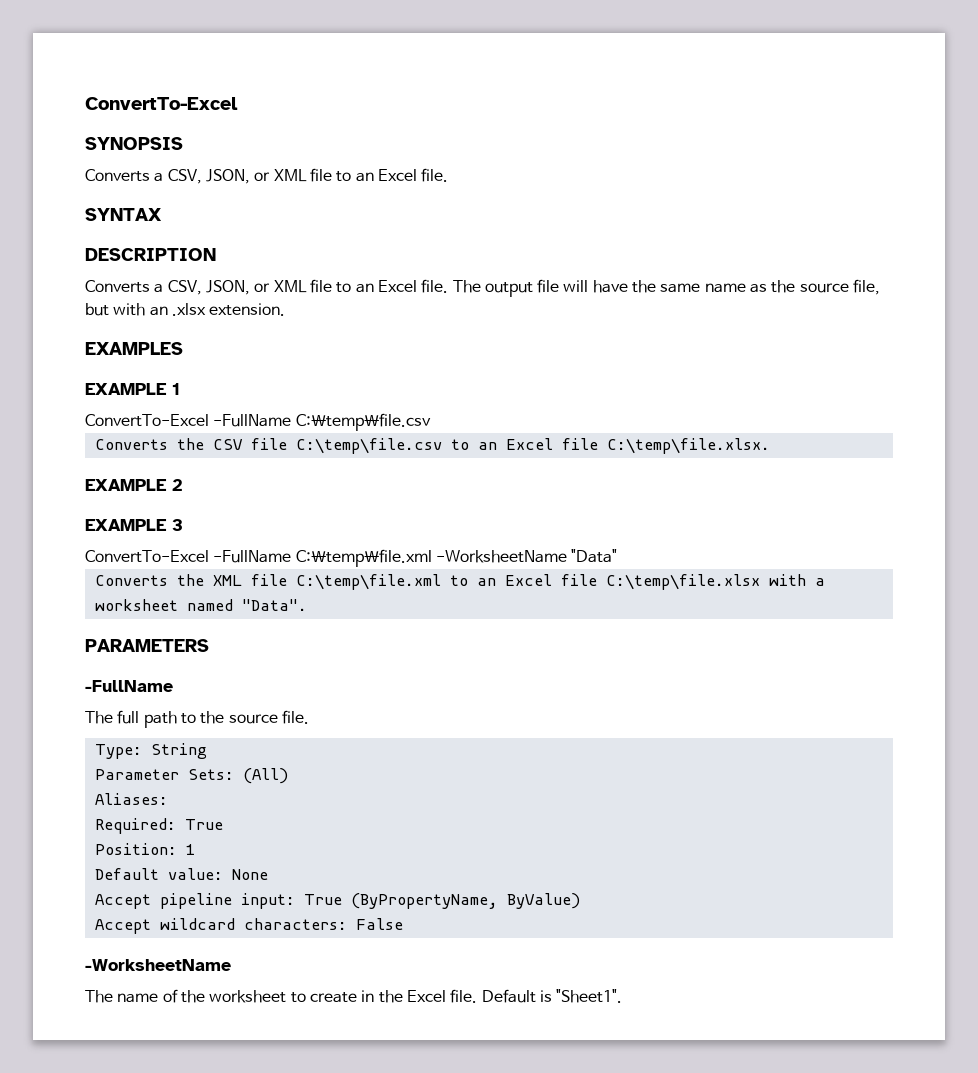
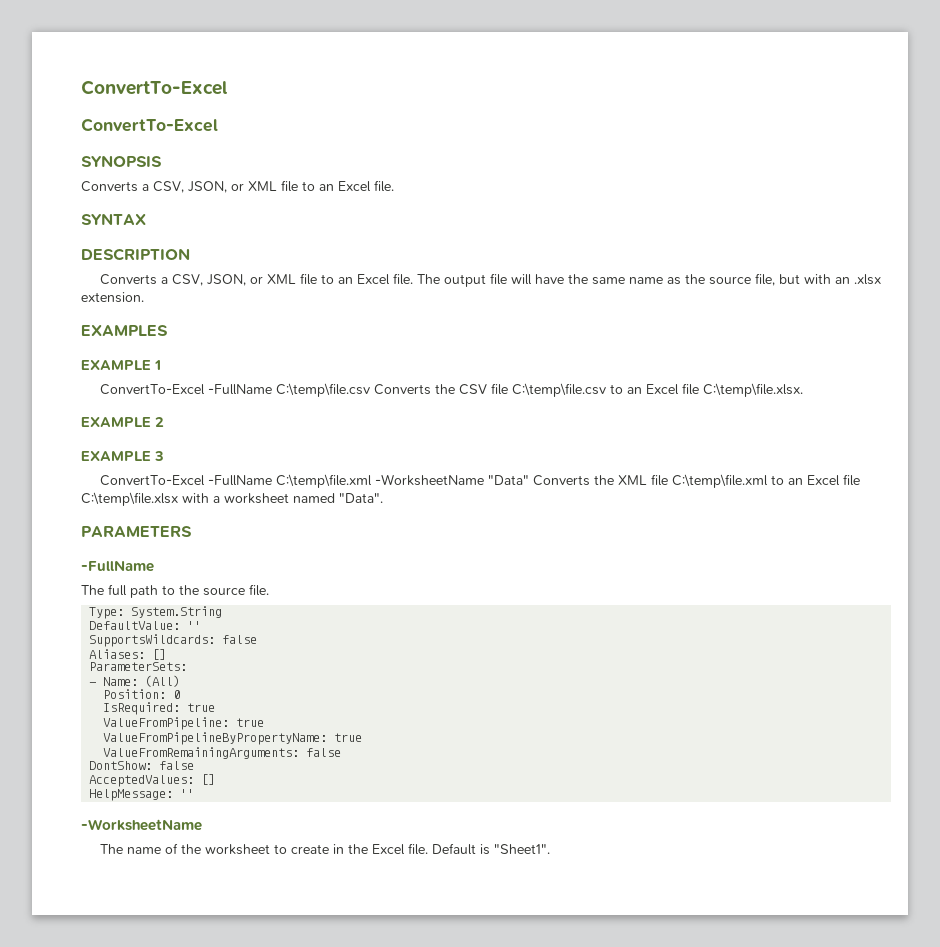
[85,97,238,110] ConvertTo-Excel -> [81,80,228,95] [81,118,218,132] ConvertTo-Excel // ConvertTo-Excel
(431, 422) // -> (371, 390) none
(618, 556) // -> (530, 480) none
[150,743,207,759] [94,768,288,784] [94,793,168,805] [94,818,223,834] [94,843,195,855] [94,868,268,880] [94,893,580,909] [94,918,403,934] String // Parameter Sets: (All) // Aliases: // Required: True // Position: 1 // Default value: None // Accept pipeline input: True (ByPropertyName, ByValue) // Accept wildcard characters: False -> [131,606,223,618] [89,621,202,630] [89,634,258,647] [89,649,167,660] [89,662,188,671] [89,675,181,687] [103,689,181,699] [103,702,216,715] [103,717,265,730] [103,732,363,745] [103,747,342,759] [89,761,195,770] [89,774,216,787] [89,789,195,801] System.String // DefaultValue: '' // SupportsWildcards: false // Aliases: [] // ParameterSets: // - Name: (All) // Position: 0 // IsRequired: true // ValueFromPipeline: true // ValueFromPipelineByPropertyName: true // ValueFromRemainingArguments: false // DontShow: false // AcceptedValues: [] // HelpMessage: ''

